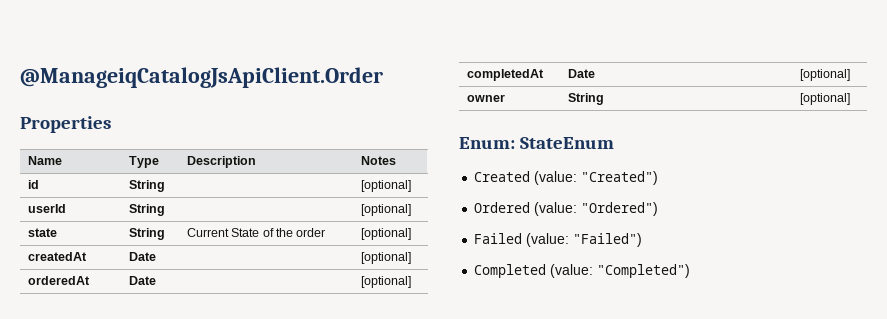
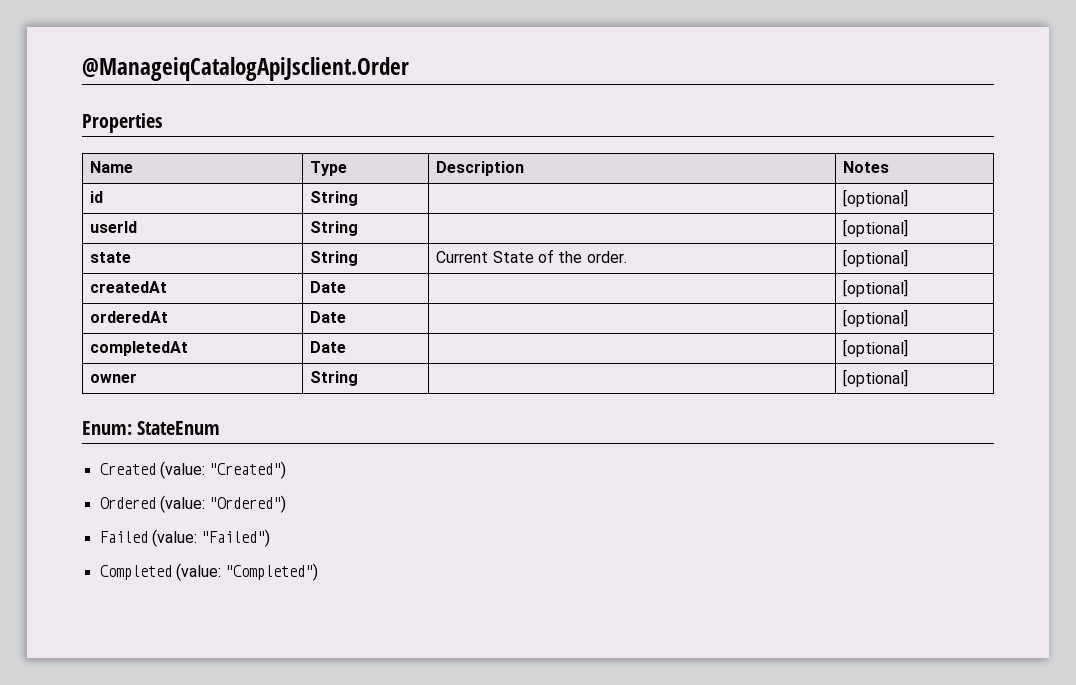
[20,67,383,88] @ManageiqCatalogJsApiClient.Order -> [82,57,409,81] @ManageiqCatalogApiJsclient.Order
[296,228,326,237] order -> [586,251,627,263] order.

